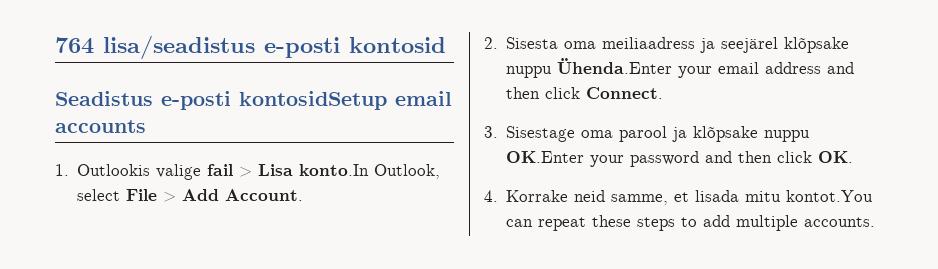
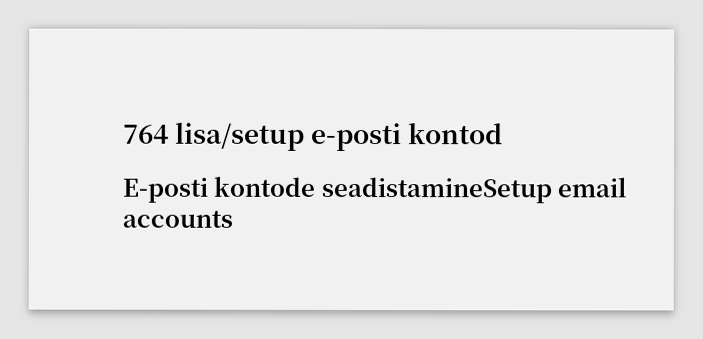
[103,35,446,60] [55,91,452,110] [55,120,146,133] [55,164,441,180] [77,189,304,202] [484,37,850,53] [506,58,855,78] [506,87,664,99] [484,126,811,142] [506,151,854,167] [484,190,874,205] [506,215,876,231] lisa/seadistus e-posti kontosid // Seadistus e-posti kontosidSetup email accounts // 1. Outlookis valige fail > Lisa konto.In Outlook, select File > Add Account. // 2. Sisesta oma meiliaadress ja seejärel klõpsake nuppu Ühenda.Enter your email address and then click Connect. // 3. Sisestage oma parool ja klõpsake nuppu OK.Enter your password and then click OK. // 4. Korrake neid samme, et lisada mitu kontot.You can repeat these steps to add multiple accounts. -> [175,122,504,152] [122,176,628,204] [122,210,233,228] lisa/setup e-posti kontod // E-posti kontode seadistamineSetup email accounts

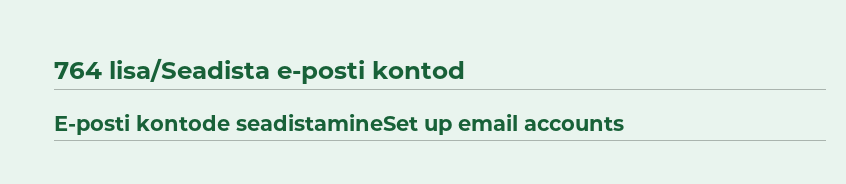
[175,122,306,151] lisa/setup -> [109,58,270,82] lisa/Seadista
[320,176,552,204] seadistamineSetup -> [236,114,452,135] seadistamineSet up

